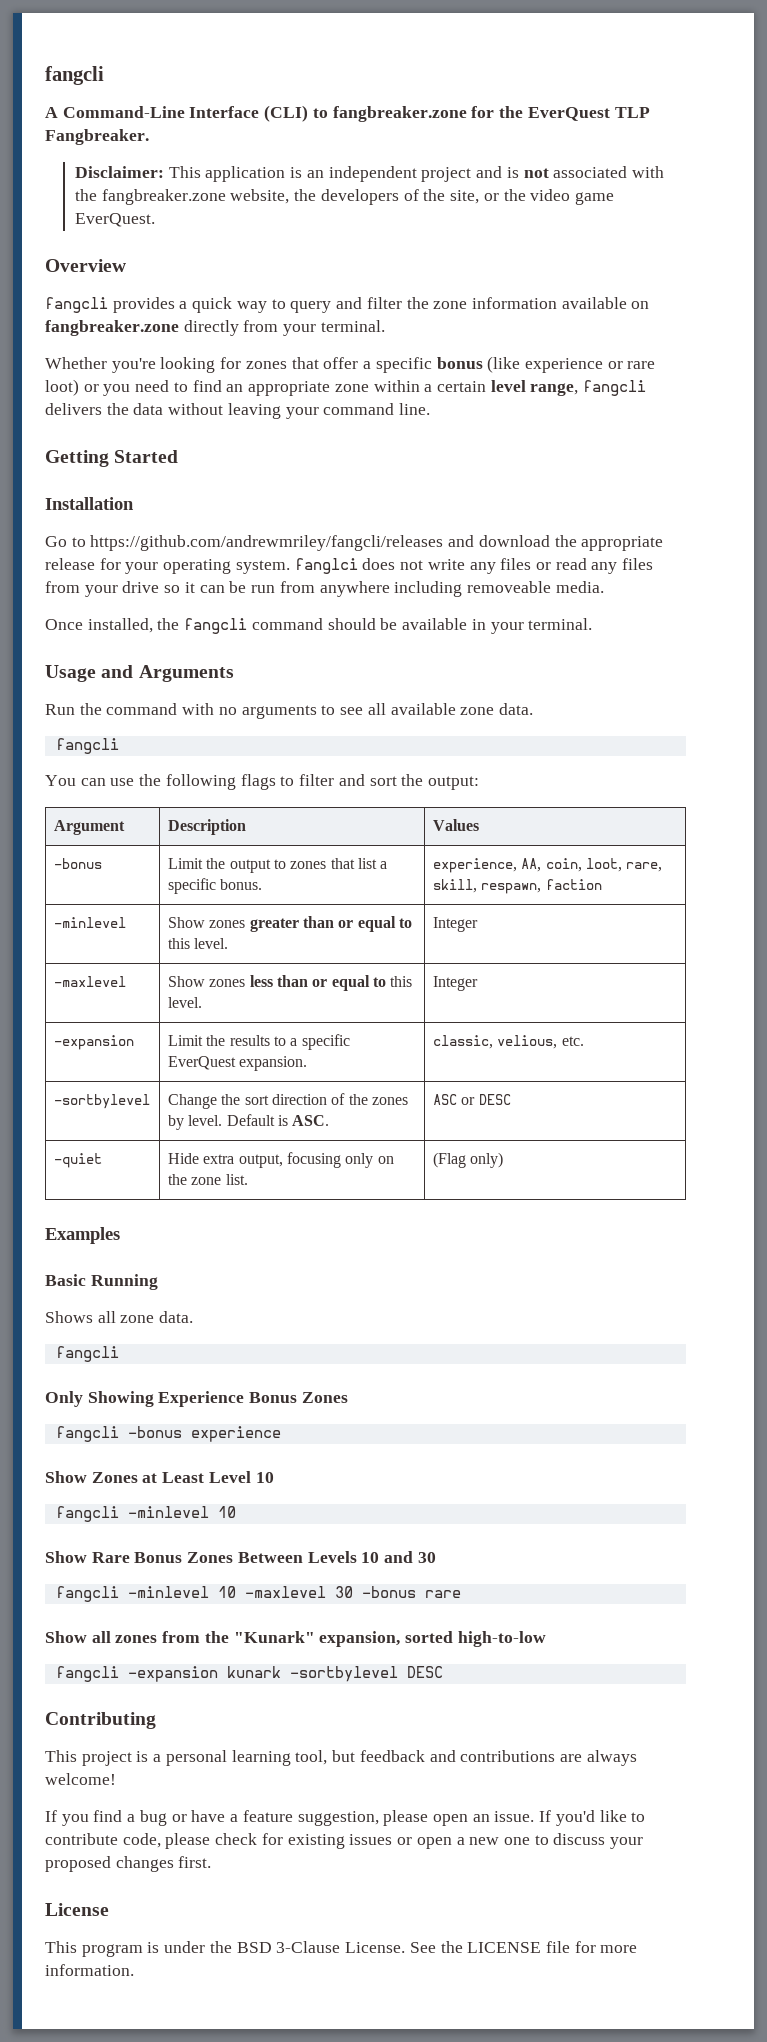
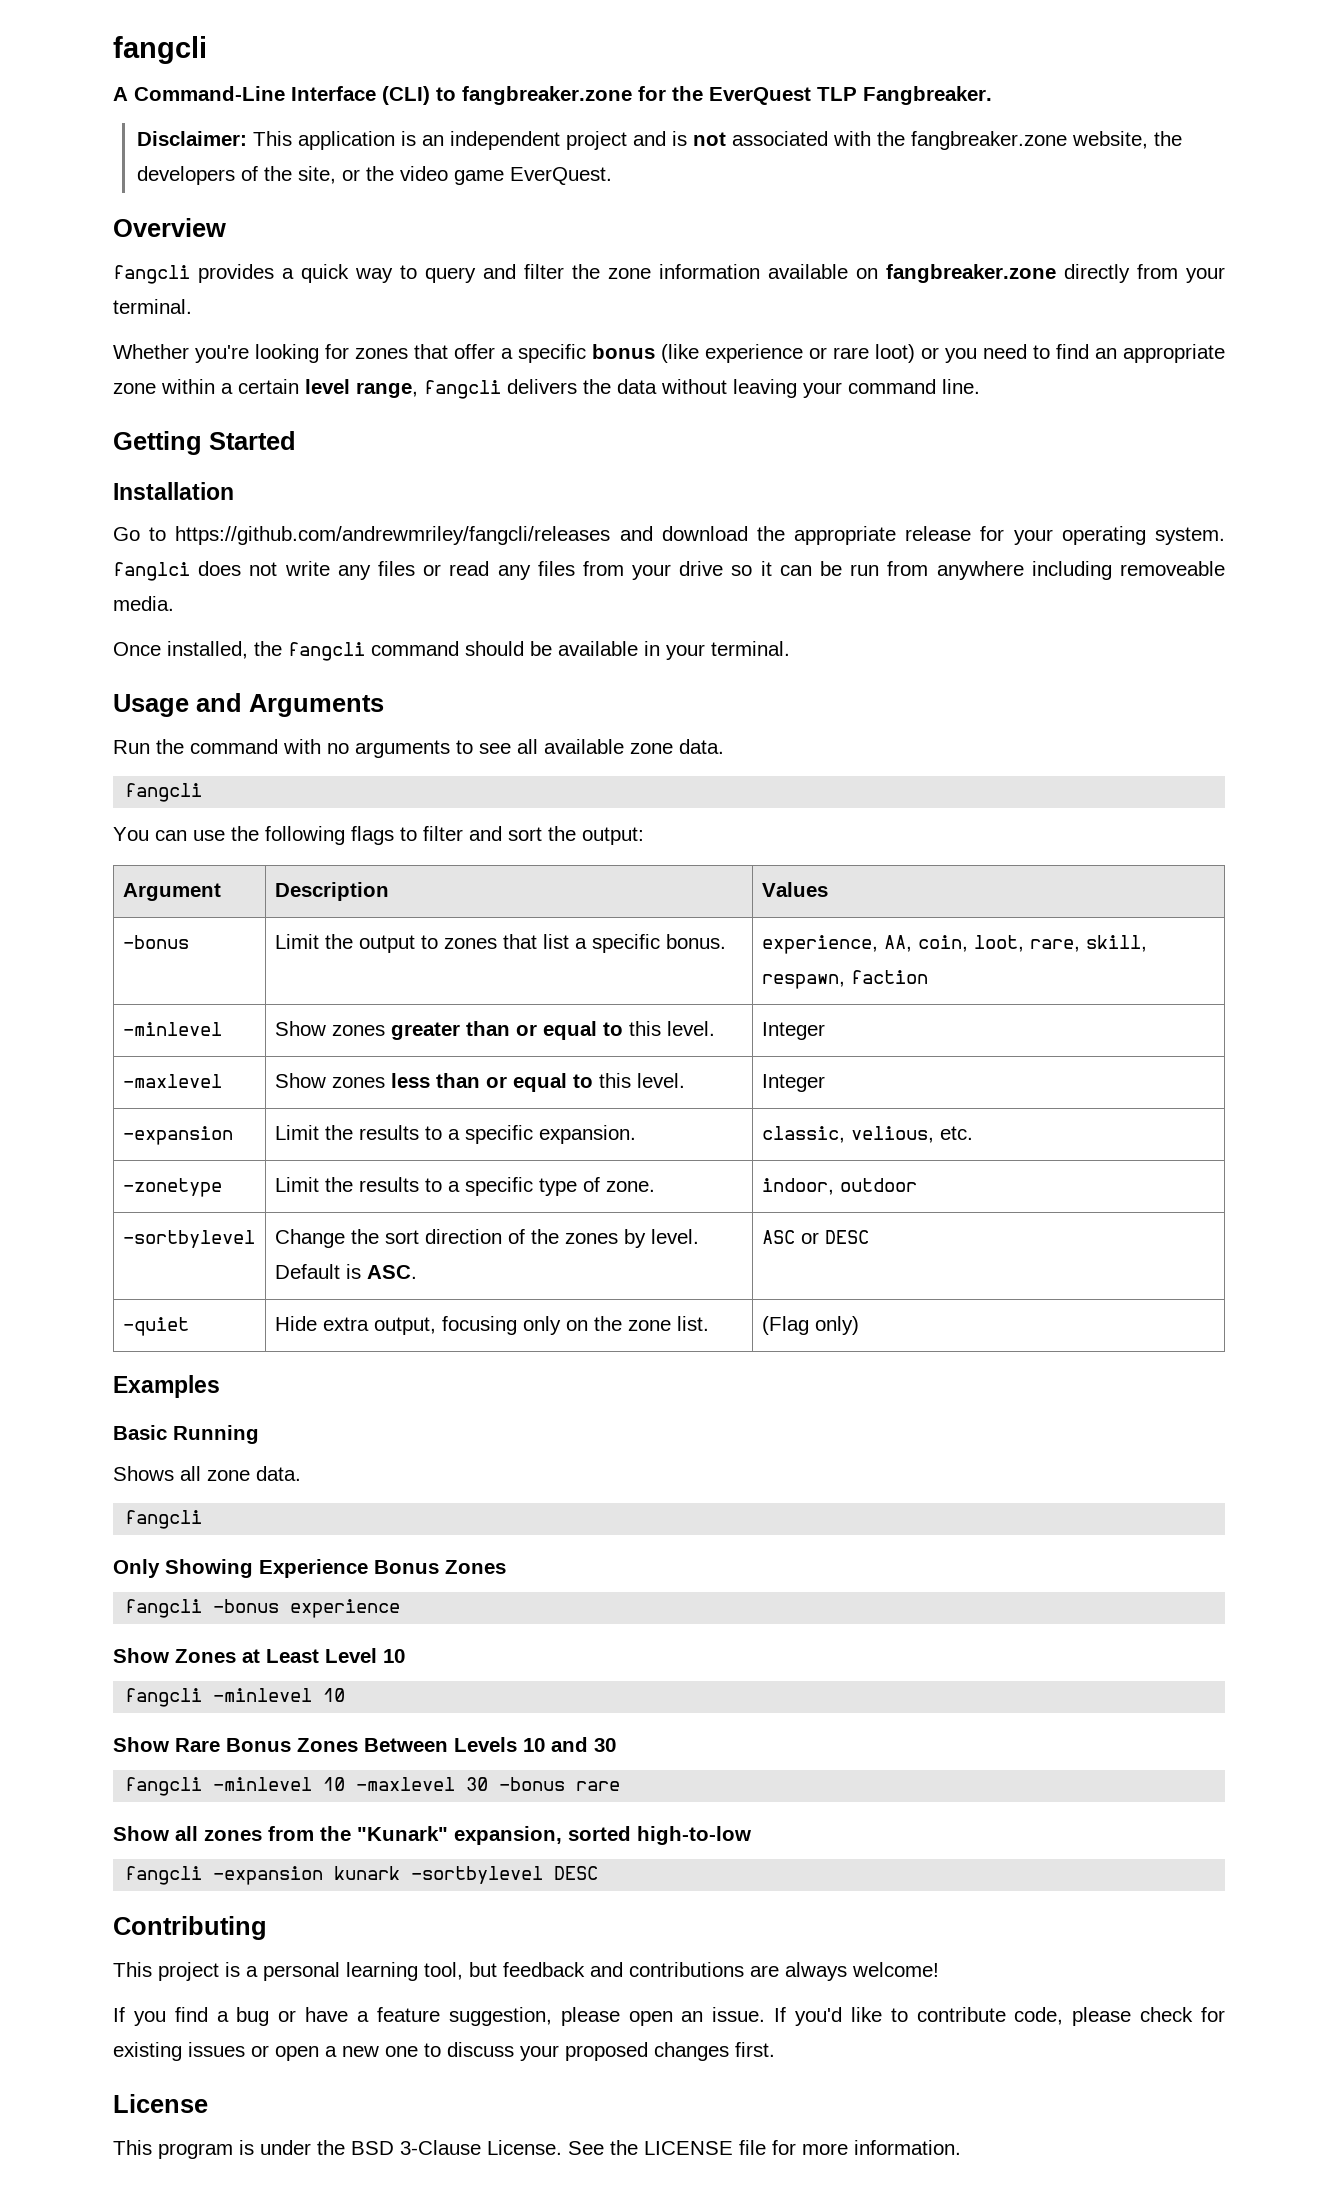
[167,1056,236,1070] EverQuest -> (533, 1134) none
(584, 1041) none -> [122,1178,222,1197] [274,1177,655,1196] [761,1178,917,1195] // -zonetype | Limit the results to a specific type of zone. | indoor, outdoor

